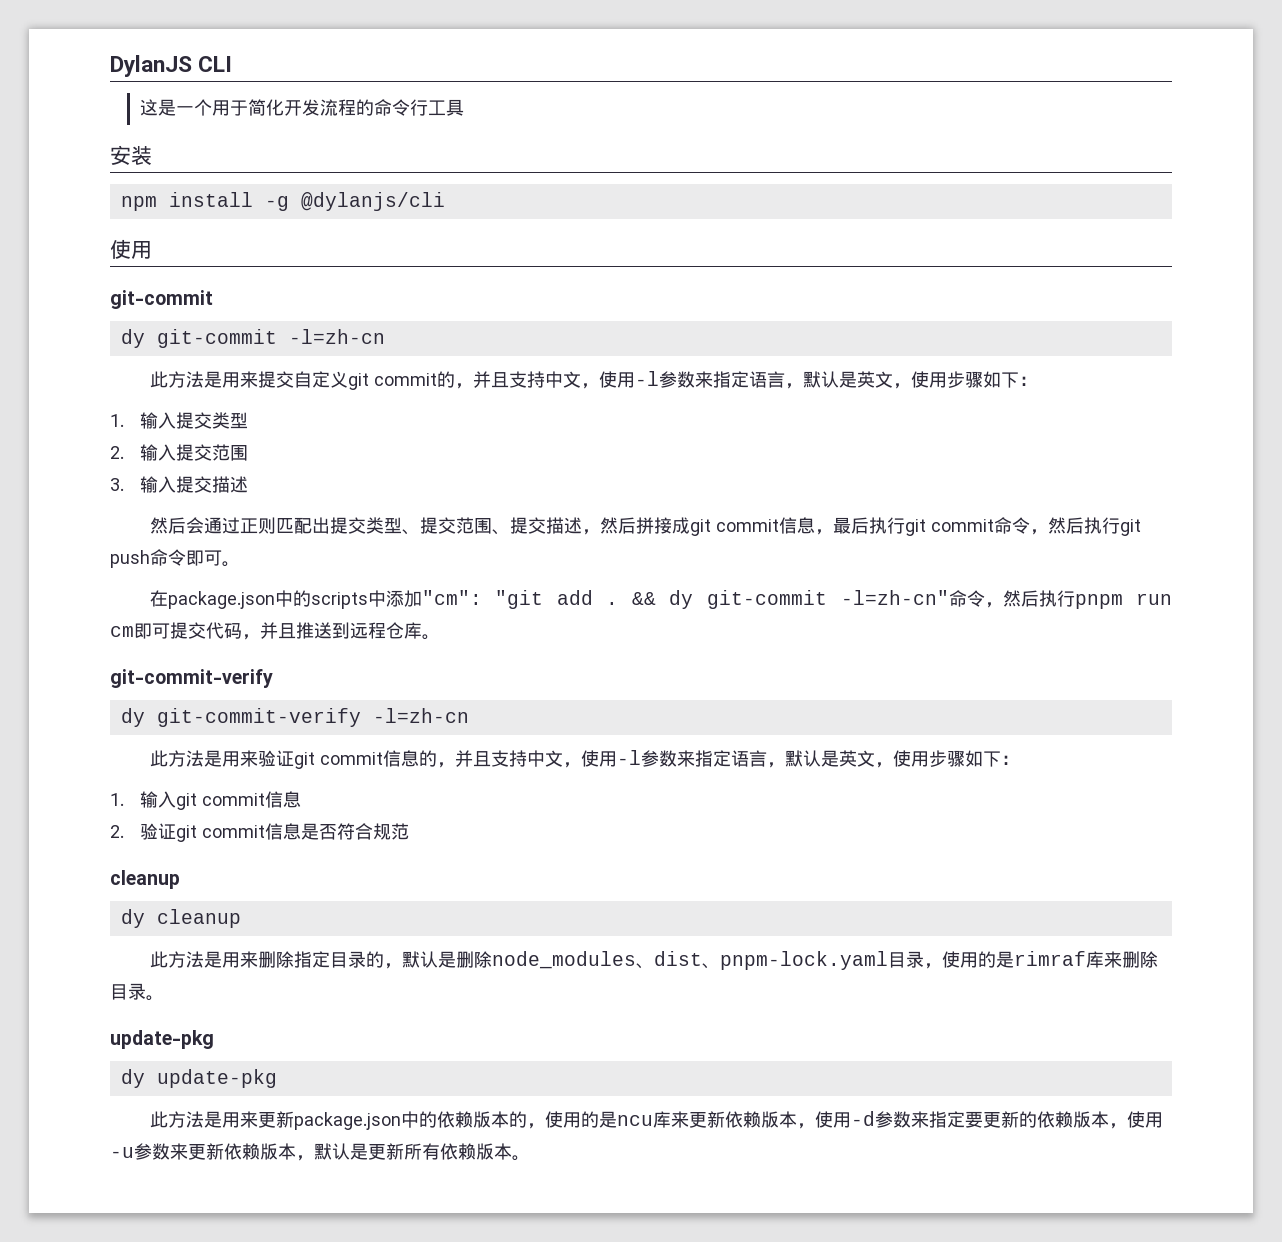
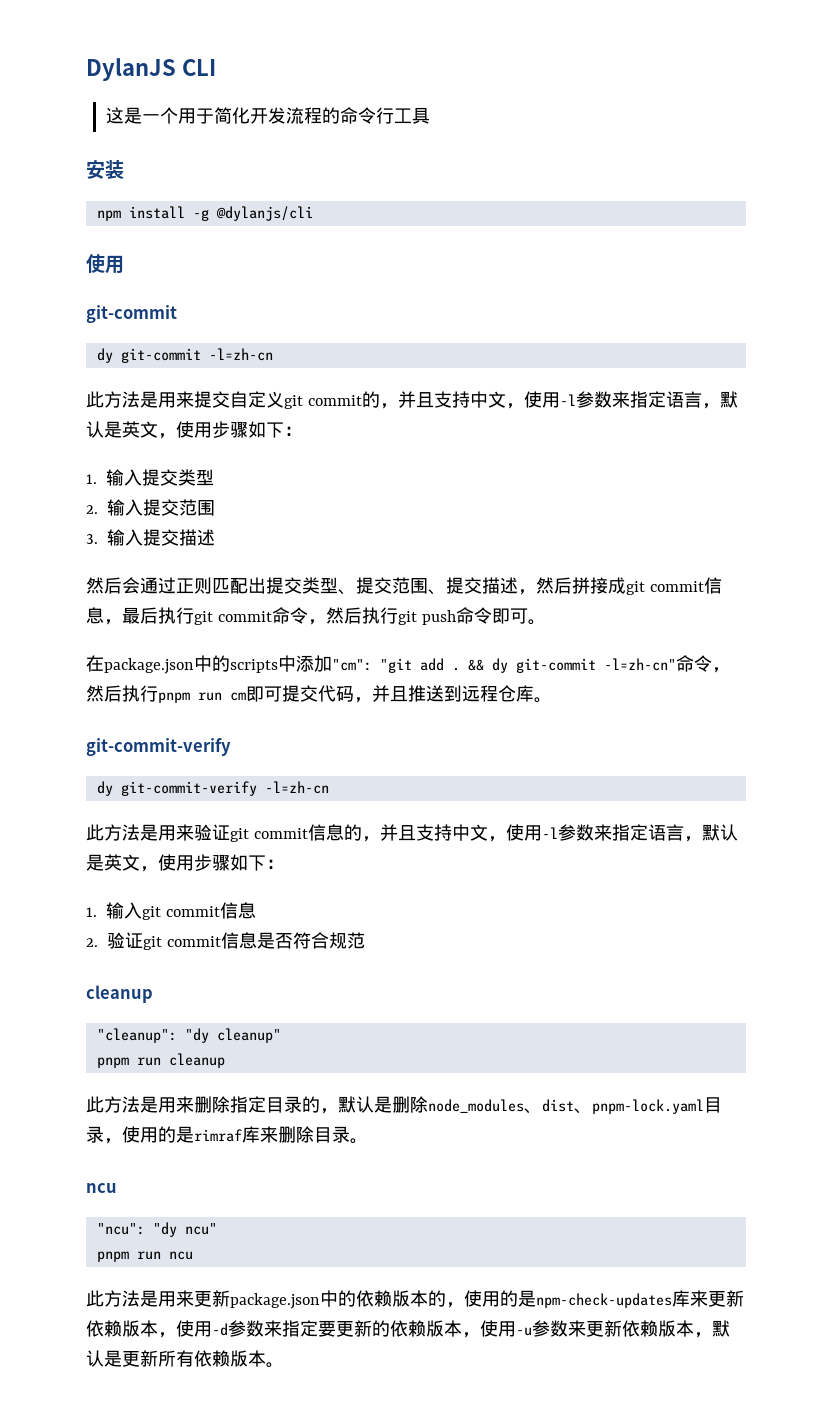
[120,909,145,928] dy -> [96,1028,281,1043] [96,1057,161,1068] "cleanup": "dy cleanup" // pnpm run
[110,1030,214,1049] [120,1069,277,1088] update-pkg // dy update-pkg -> [86,1183,117,1193] [96,1222,217,1237] [96,1251,193,1262] ncu // "ncu": "dy ncu" // pnpm run ncu
[616,1115,653,1126] ncu -> [536,1293,672,1308] npm-check-updates

